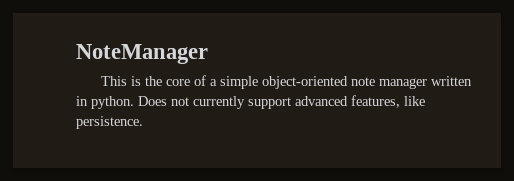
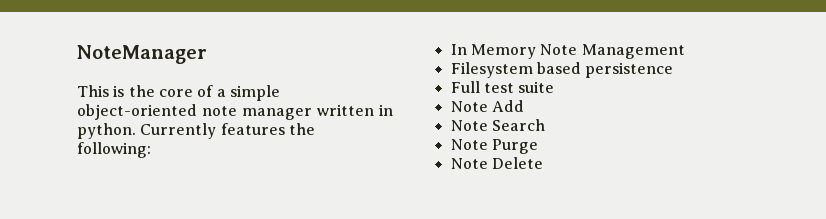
[138,95,425,109] [76,116,143,129] Does not currently support advanced features, like persistence. -> [140,123,315,139] [77,142,151,158] [450,44,685,59] [450,62,674,78] [450,81,555,93] [450,100,524,112] [450,119,545,131] [450,139,538,154] [450,157,543,169] Currently features the following: // In Memory Note Management // Filesystem based persistence // Full test suite // Note Add // Note Search // Note Purge // Note Delete

